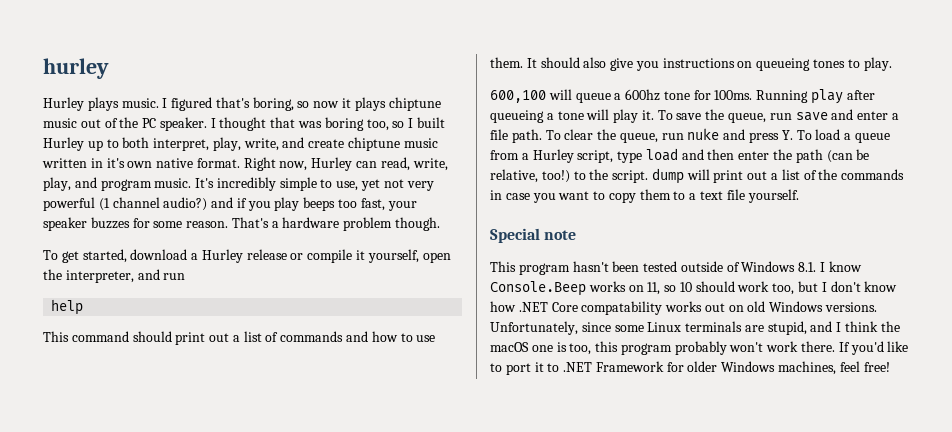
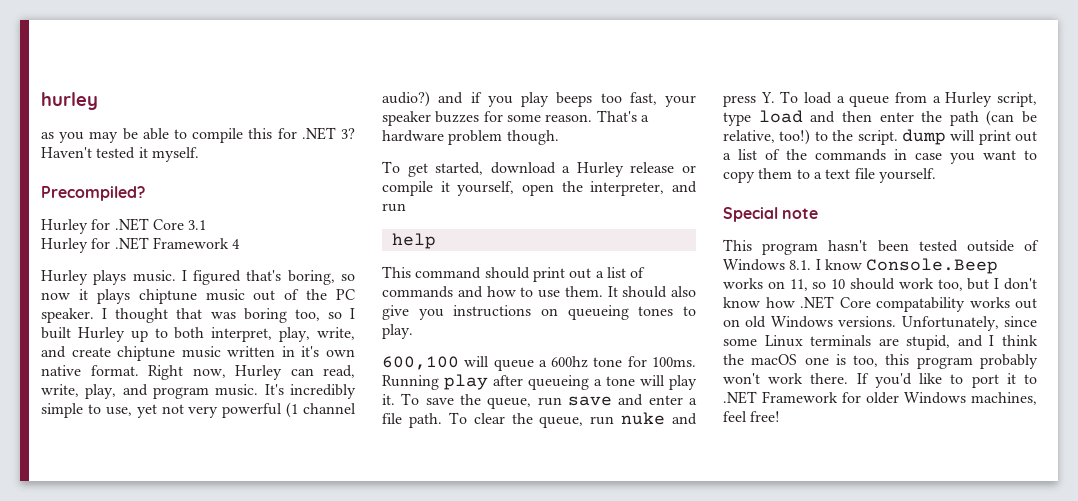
(109, 68) none -> [41,127,355,143] [41,147,199,162] [41,186,145,201] [41,218,207,234] [41,237,241,253] // as you may be able to compile this for .NET 3? Haven't tested it myself. // Precompiled? // Hurley for .NET Core 3.1 // Hurley for .NET Framework 4

